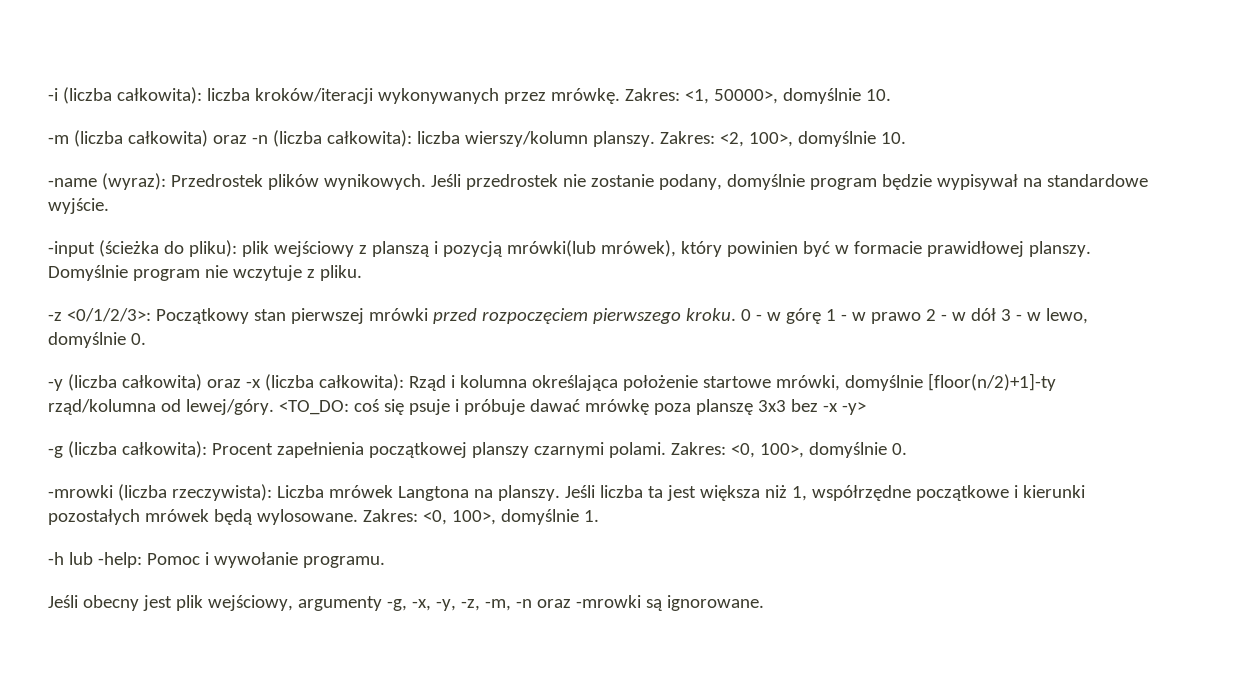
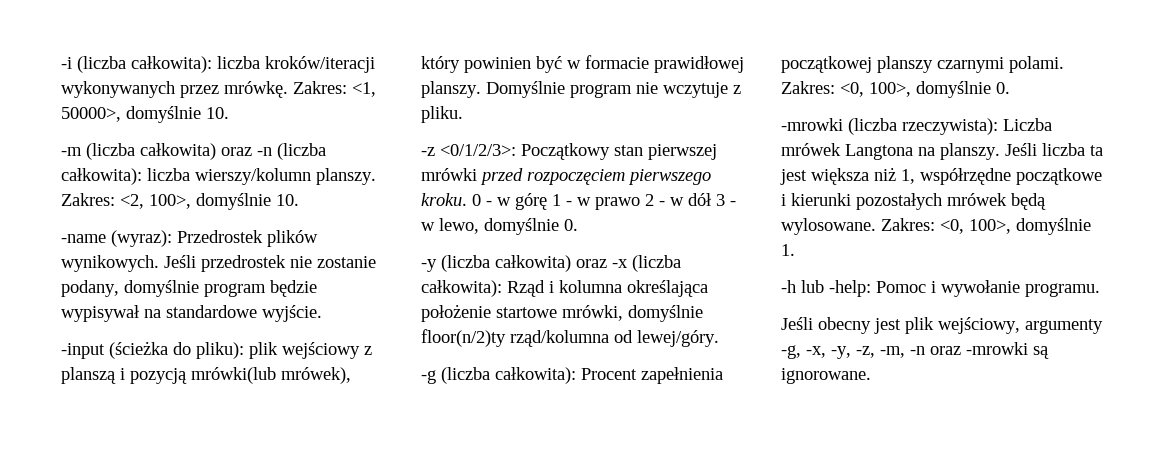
[927,373,1056,391] [floor(n/2)+1]-ty -> [421,329,506,347] floor(n/2)ty
[278,399,866,415] <TO_DO: coś się psuje i próbuje dawać mrówkę poza planszę 3x3 bez -x -y> -> (719, 338) none

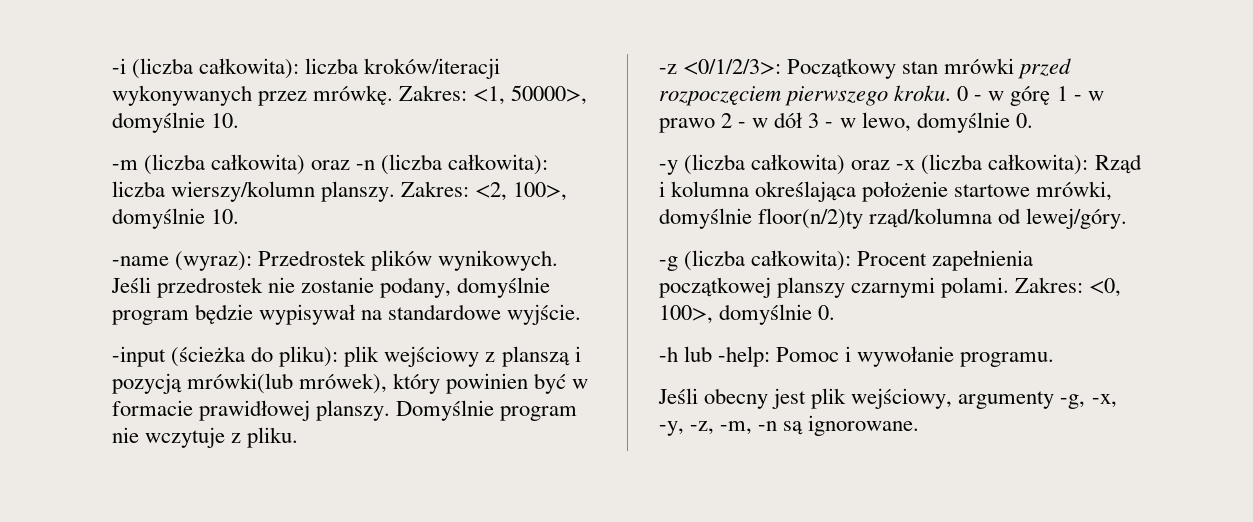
[648,144,717,160] pierwszej -> (939, 67) none
[781,118,1052,135] [781,143,1103,160] [780,167,1102,185] [781,193,1046,210] [781,218,1091,235] [781,244,795,256] // -mrowki (liczba rzeczywista): Liczba mrówek Langtona na planszy. Jeśli liczba ta jest większa niż 1, współrzędne początkowe i kierunki pozostałych mrówek będą wylosowane. Zakres: <0, 100>, domyślnie 1. -> (836, 312) none
[930,342,1028,355] oraz -mrowki -> (778, 426) none

